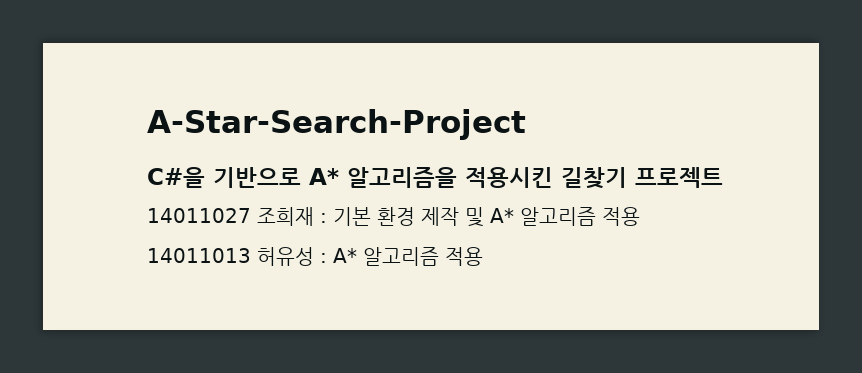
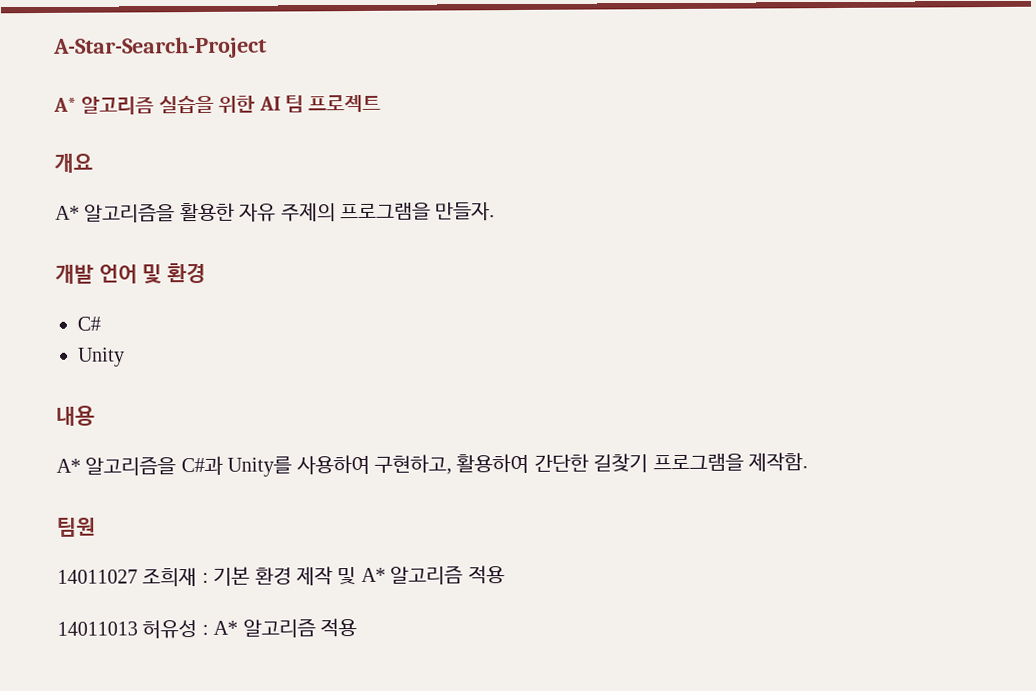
[147,167,723,189] C#을 기반으로 A* 알고리즘을 적용시킨 길찾기 프로젝트 -> [53,94,382,115] [54,153,93,173] [55,202,496,223] [55,262,207,285] [77,316,101,331] [78,347,125,367] [56,405,95,426] [56,452,808,477] [57,517,96,537] A* 알고리즘 실습을 위한 AI 팀 프로젝트 // 개요 // A* 알고리즘을 활용한 자유 주제의 프로그램을 만들자. // 개발 언어 및 환경 // C# // Unity // 내용 // A* 알고리즘을 C#과 Unity를 사용하여 구현하고, 활용하여 간단한 길찾기 프로그램을 제작함. // 팀원

